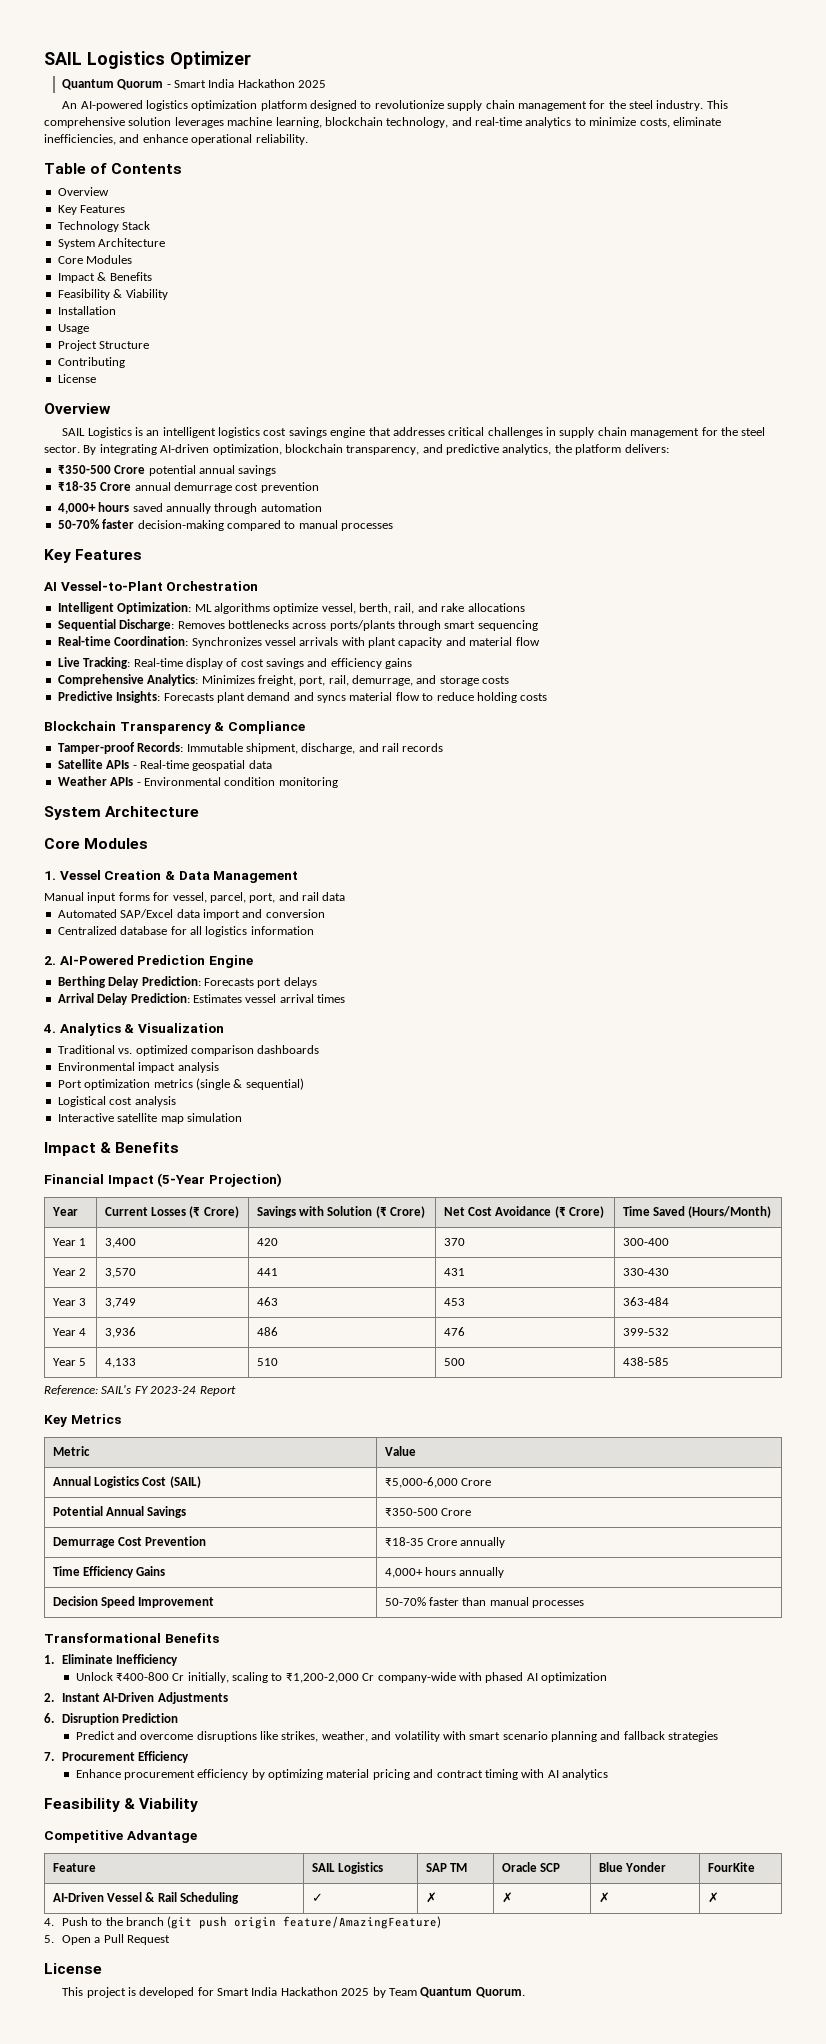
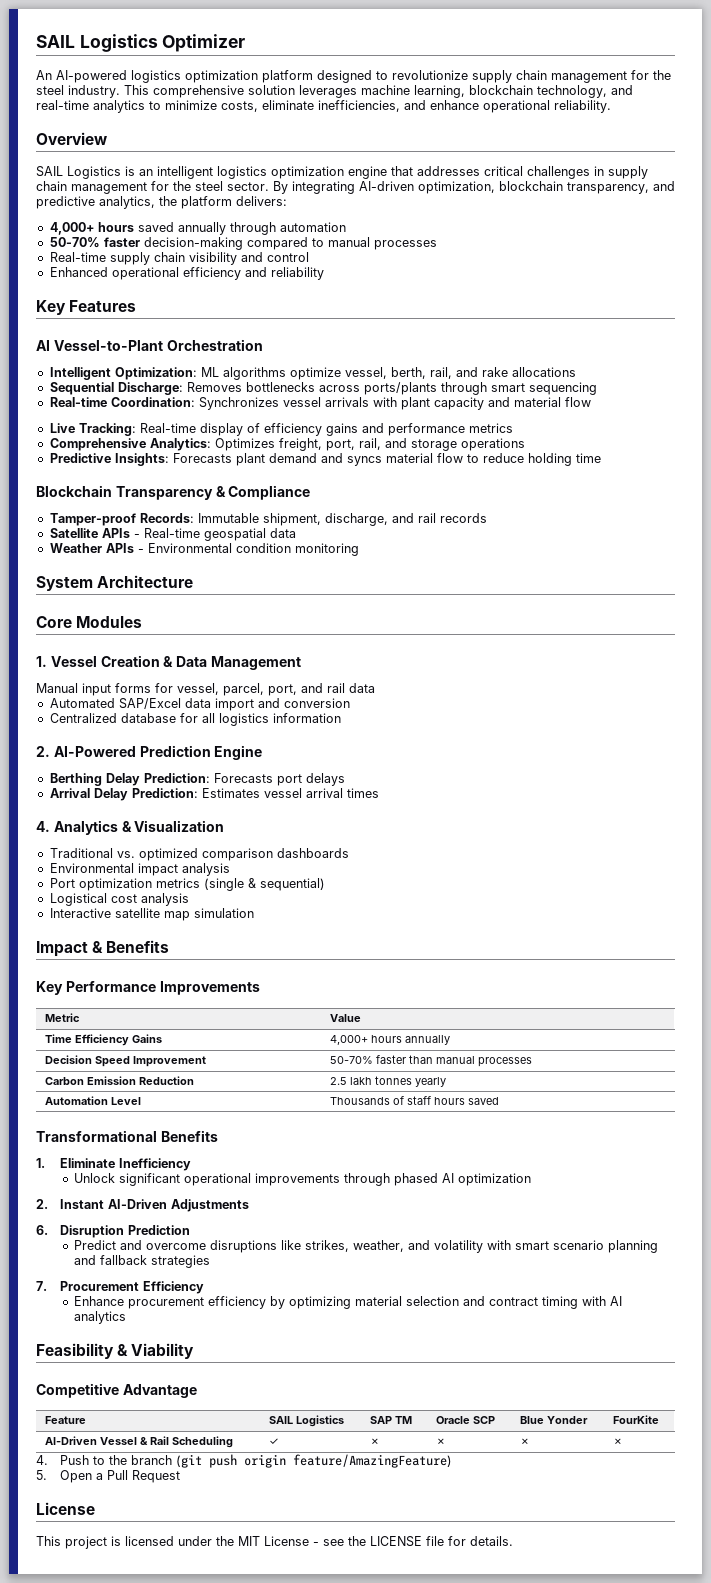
[61,79,327,90] // Quantum Quorum - Smart India Hackathon 2025 -> (246, 43) none
[44,163,183,174] [57,187,109,196] [57,205,126,215] [57,221,151,232] [57,238,166,249] [57,255,133,264] [57,272,152,283] [57,289,168,300] [57,306,116,315] [57,324,89,334] [57,340,150,351] [57,357,125,368] [57,374,96,383] // Table of Contents // Overview // Key Features // Technology Stack // System Architecture // Core Modules // Impact & Benefits // Feasibility & Viability // Installation // Usage // Project Structure // Contributing // License -> (611, 106) none
[263,427,327,438] cost savings -> [271,166,344,179] optimization
[57,465,277,476] [57,481,319,493] // ₹350-500 Crore potential annual savings // ₹18-35 Crore annual demurrage cost prevention -> (287, 201) none
(393, 527) none -> [49,252,309,265] [49,267,324,280] // Real-time supply chain visibility and control // Enhanced operational efficiency and reliability
[240,658,328,669] cost savings and -> (260, 428) none
(413, 663) none -> [361,423,513,436] and performance metrics
[201,675,255,684] Minimizes -> [214,438,275,451] Optimizes
[352,675,413,686] demurrage, -> (381, 444) none
[482,676,510,684] costs -> [460,438,525,451] operations
[520,693,548,701] costs -> [575,453,601,463] time
[44,1173,282,1187] [51,1207,78,1216] [104,1206,239,1218] [256,1206,426,1218] [443,1206,605,1218] [622,1206,772,1218] [52,1238,87,1246] [104,1238,136,1248] [256,1238,278,1246] [443,1238,465,1246] [622,1238,669,1246] [52,1268,87,1276] [104,1268,136,1278] [256,1268,278,1276] [443,1268,465,1276] [622,1268,669,1276] [52,1298,87,1306] [104,1298,136,1308] [256,1297,278,1306] [443,1298,465,1306] [622,1297,669,1306] [52,1328,87,1336] [104,1327,136,1338] [256,1327,278,1336] [443,1327,465,1336] [622,1328,669,1336] [52,1358,87,1366] [104,1358,136,1368] [256,1358,278,1366] [443,1358,465,1366] [622,1357,669,1366] [44,1385,236,1396] [44,1414,121,1427] // Financial Impact (5-Year Projection) // Year | Current Losses (₹ Crore) | Savings with Solution (₹ Crore) | Net Cost Avoidance (₹ Crore) | Time Saved (Hours/Month) // Year 1 | 3,400 | 420 | 370 | 300-400 // Year 2 | 3,570 | 441 | 431 | 330-430 // Year 3 | 3,749 | 463 | 453 | 363-484 // Year 4 | 3,936 | 486 | 476 | 399-532 // Year 5 | 4,133 | 510 | 500 | 438-585 // Reference: SAIL's FY 2023-24 Report // Key Metrics -> [36,981,260,995] // Key Performance Improvements
[52,1476,201,1488] [384,1477,492,1488] [52,1506,187,1518] [384,1508,472,1516] [52,1536,207,1548] [384,1537,506,1548] // Annual Logistics Cost (SAIL) | ₹5,000-6,000 Crore // Potential Annual Savings | ₹350-500 Crore // Demurrage Cost Prevention | ₹18-35 Crore annually -> (362, 1018) none
(585, 1604) none -> [45,1076,195,1085] [330,1076,447,1087] [45,1096,142,1105] [330,1096,500,1105] // Carbon Emission Reduction | 2.5 lakh tonnes yearly // Automation Level | Thousands of staff hours saved
[115,1672,482,1683] ₹400-800 Cr initially, scaling to ₹1,200-2,000 Cr company-wide with -> [119,1173,391,1186] significant operational improvements through
[372,1769,410,1780] pricing -> [406,1296,460,1306] selection
[139,1987,525,1998] developed for Smart India Hackathon 2025 by Team Quantum Quorum. -> [125,1536,513,1547] licensed under the MIT License - see the LICENSE file for details.

